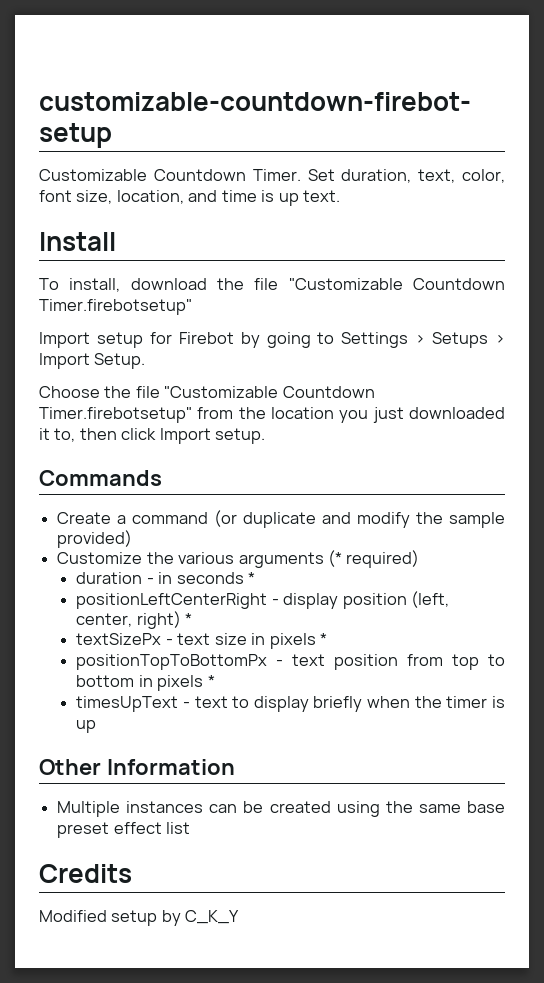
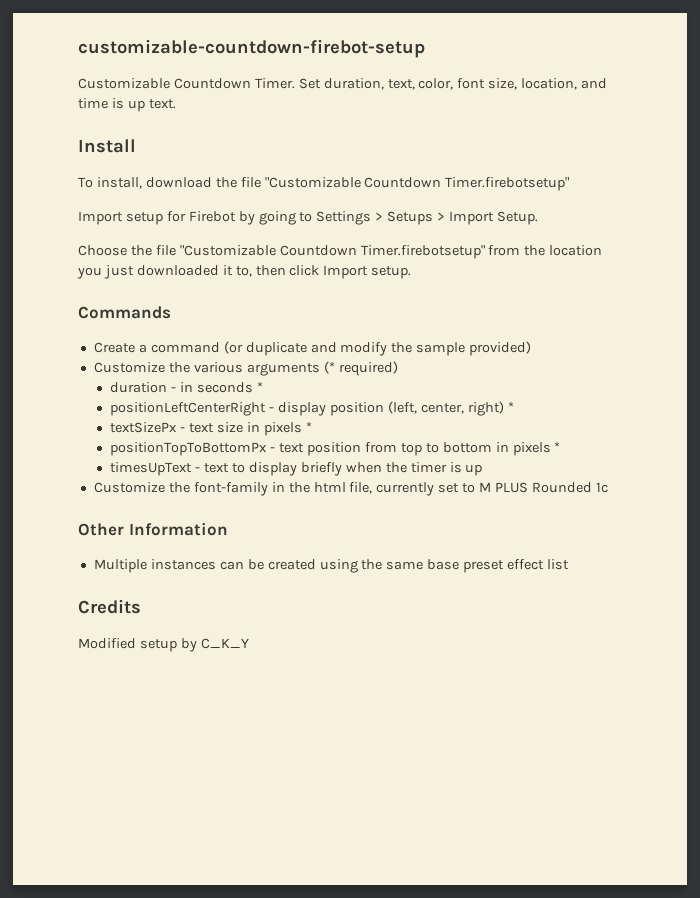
(97, 726) none -> [93,482,608,496] // Customize the font-family in the html file, currently set to M PLUS Rounded 1c

